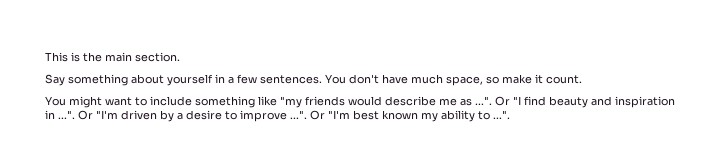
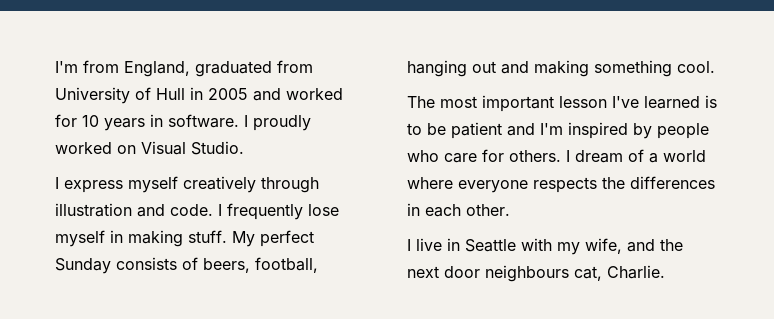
[45,52,180,62] [45,74,582,86] [45,96,675,108] [45,110,510,122] This is the main section. // Say something about yourself in a few sentences. You don't have much space, so make it count. // You might want to include something like "my friends would describe me as ...". Or "I find beauty and inspiration in ...". Or "I'm driven by a desire to improve ...". Or "I'm best known my ability to ...". -> [55,60,313,77] [55,87,343,104] [55,114,311,131] [55,141,244,155] [55,176,319,193] [55,203,339,220] [55,230,314,247] [55,257,318,274] [407,60,715,77] [407,95,717,112] [407,122,709,139] [407,149,706,163] [407,176,715,193] [407,203,510,217] [407,238,683,255] [407,265,665,282] I'm from England, graduated from University of Hull in 2005 and worked for 10 years in software. I proudly worked on Visual Studio. // I express myself creatively through illustration and code. I frequently lose myself in making stuff. My perfect Sunday consists of beers, football, hanging out and making something cool. // The most important lesson I've learned is to be patient and I'm inspired by people who care for others. I dream of a world where everyone respects the differences in each other. // I live in Seattle with my wife, and the next door neighbours cat, Charlie.

